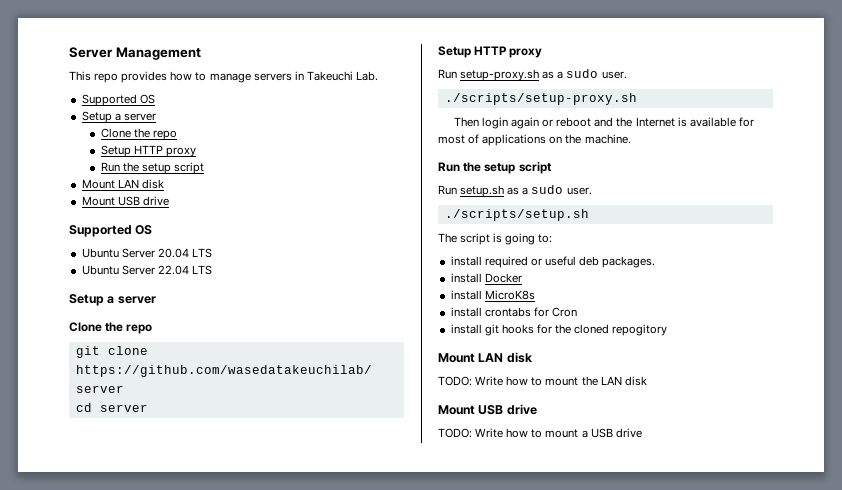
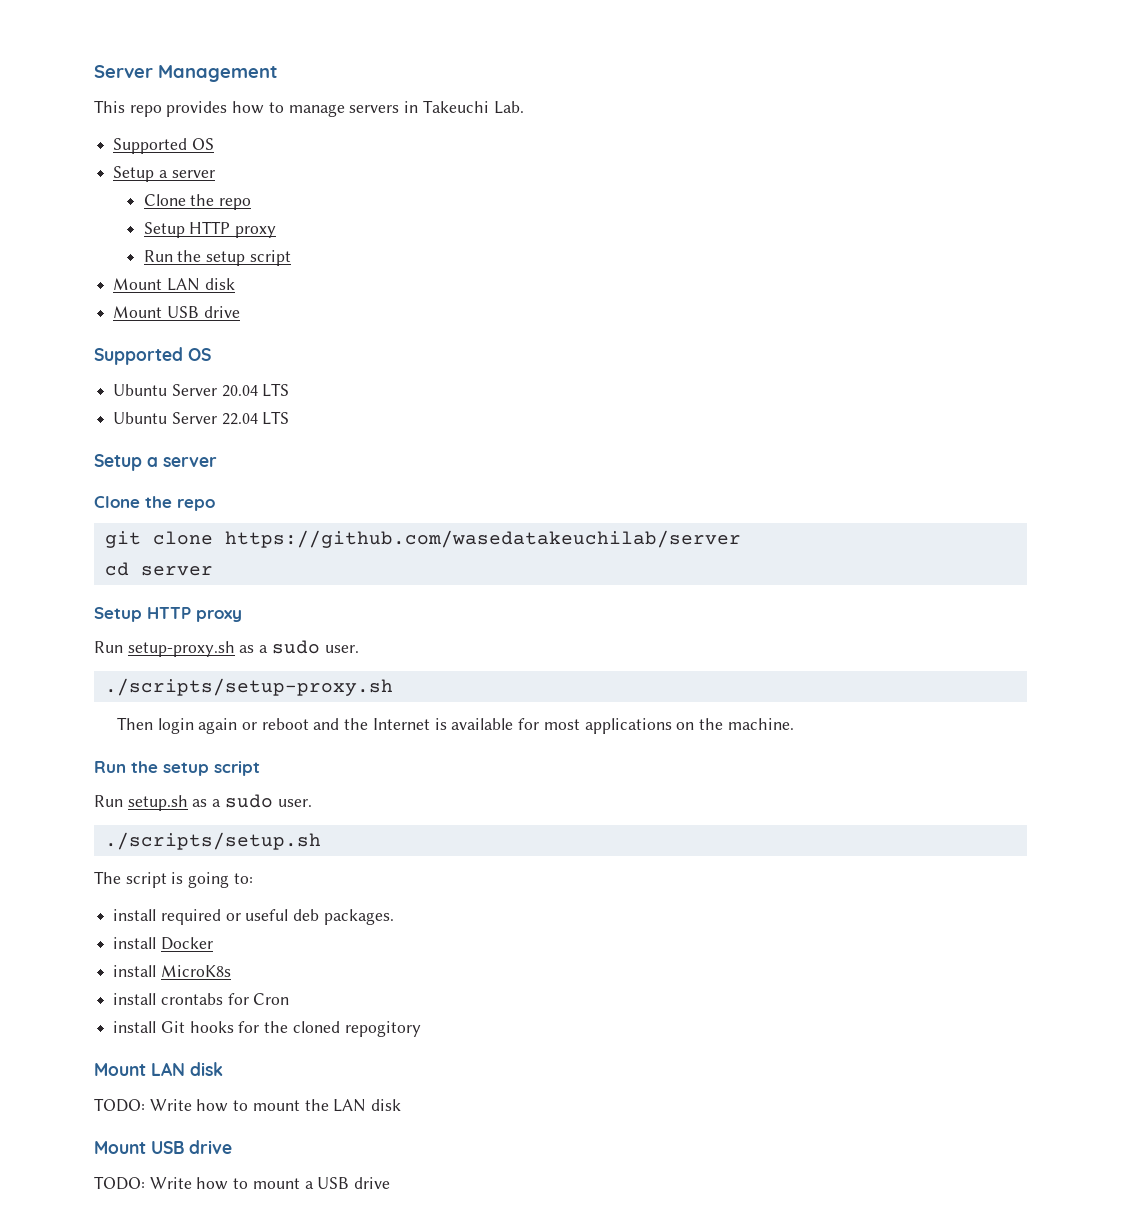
[468,134,480,144] of -> (580, 724) none
[484,324,499,336] git -> [160,1021,185,1033] Git

